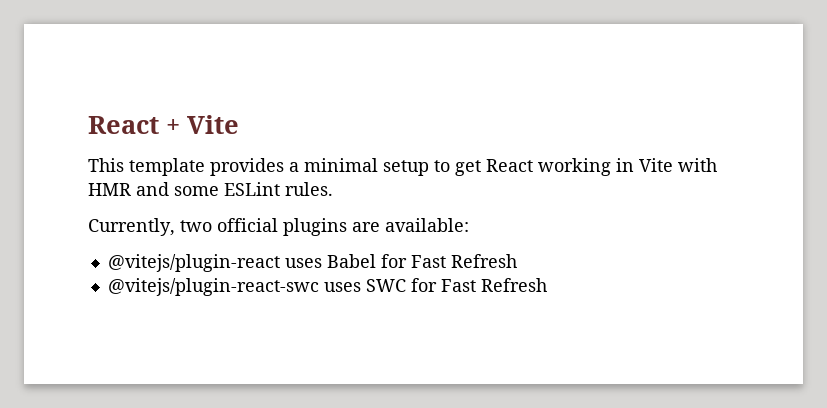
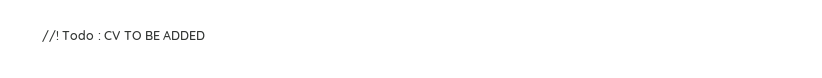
[88,115,239,134] [88,158,717,176] [88,182,333,196] [88,218,469,236] [107,254,517,272] [107,278,547,296] React + Vite // This template provides a minimal setup to get React working in Vite with HMR and some ESLint rules. // Currently, two official plugins are available: // @vitejs/plugin-react uses Babel for Fast Refresh // @vitejs/plugin-react-swc uses SWC for Fast Refresh -> [42,30,206,42] //! Todo : CV TO BE ADDED

